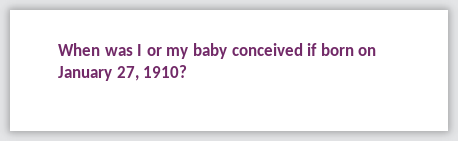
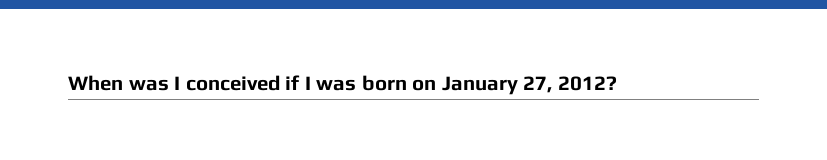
[146,43,318,59] or my baby conceived if -> [185,75,357,91] conceived if I was
[143,65,188,78] 1910? -> [557,76,617,91] 2012?

